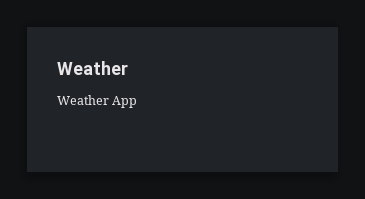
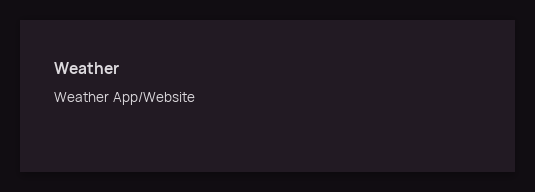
[112,96,138,108] App -> [112,92,195,105] App/Website

